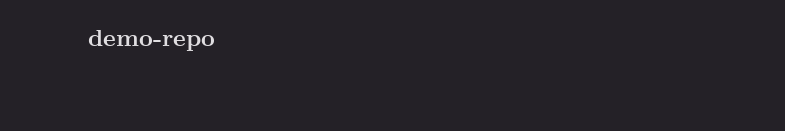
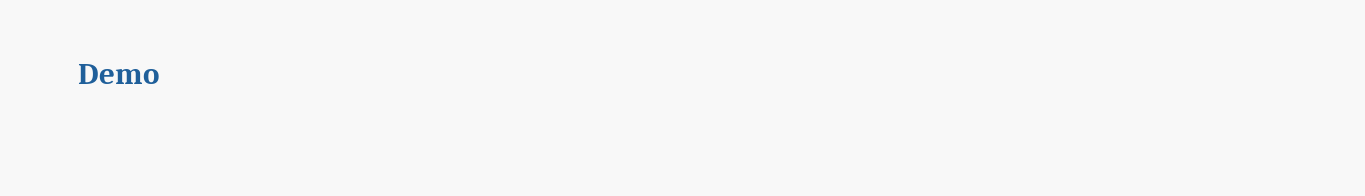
[88,30,215,51] demo-repo -> [78,64,159,84] Demo

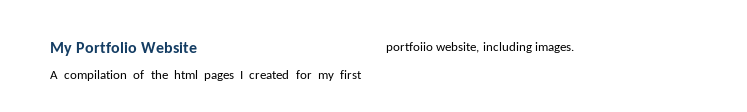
[78,64,159,84] Demo -> [50,42,198,56] [50,70,362,81] [386,42,575,53] My Portfolio Website // A compilation of the html pages I created for my first portfoiio website, including images.

